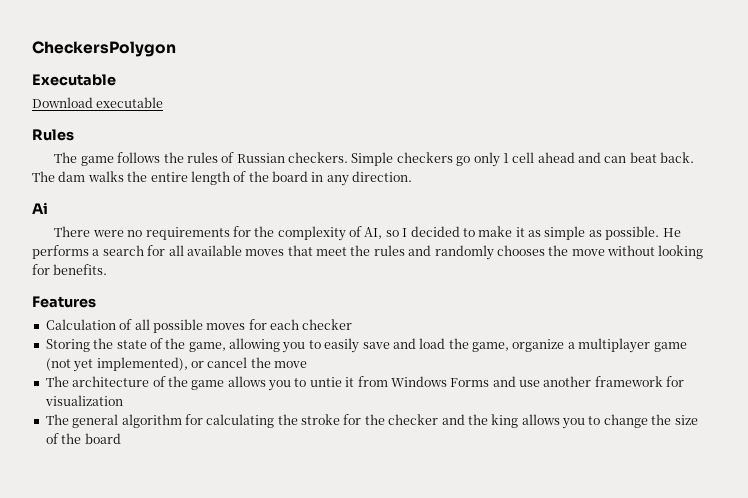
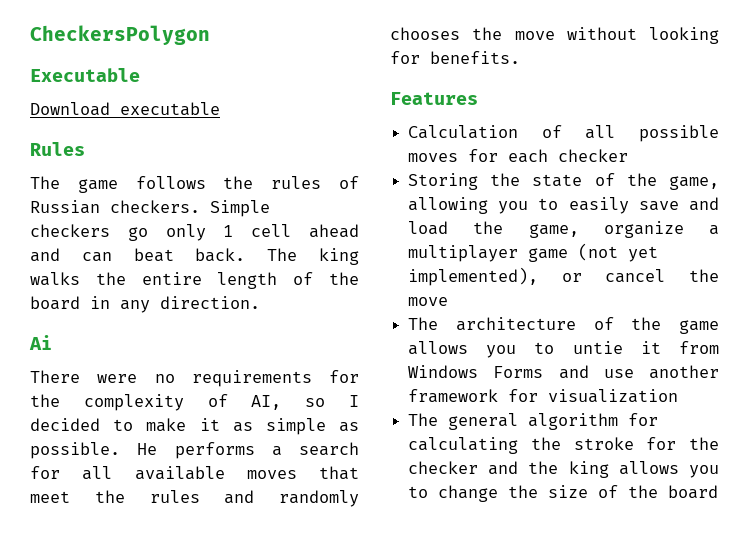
[58,171,86,182] dam -> [319,248,360,265] king

